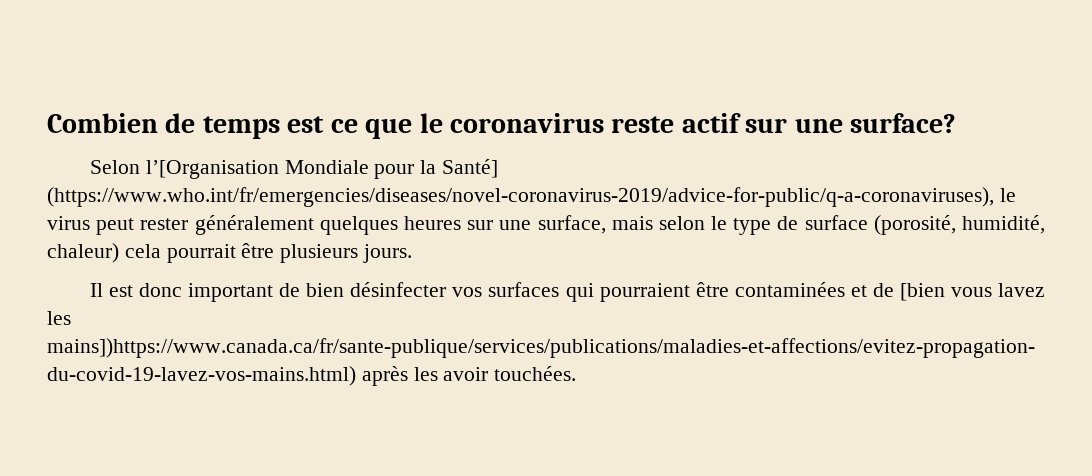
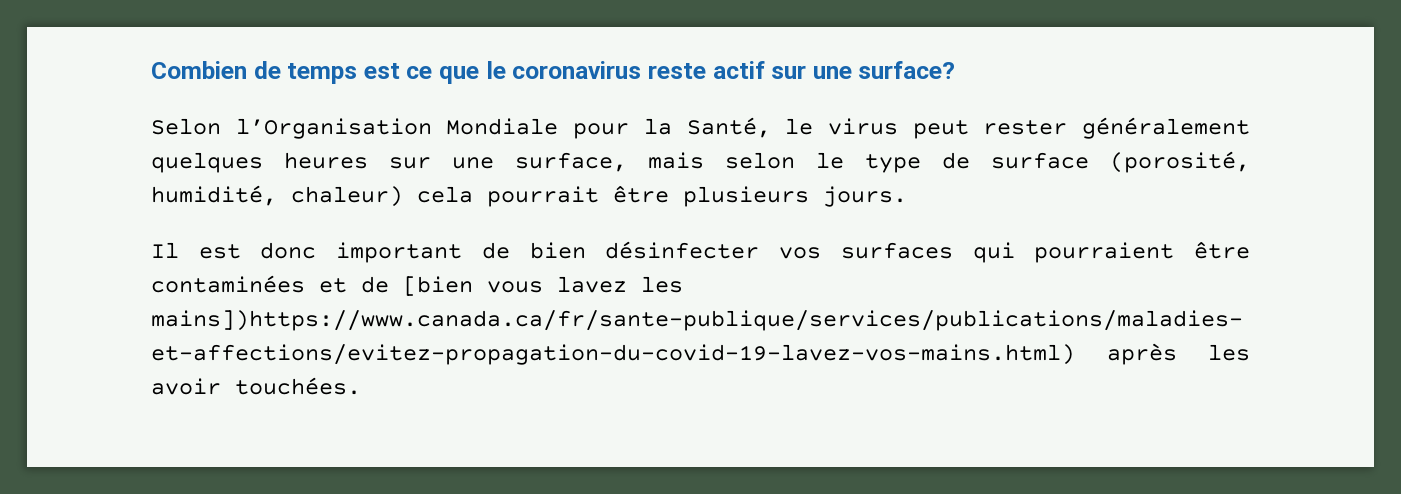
[145,160,279,179] l’[Organisation -> [235,118,432,139] l’Organisation
[442,159,499,178] [47,187,994,207] Santé] (https://www.who.int/fr/emergencies/diseases/novel-coronavirus-2019/advice-for-public/q-a-coronaviruses), -> [686,117,771,138] Santé,

